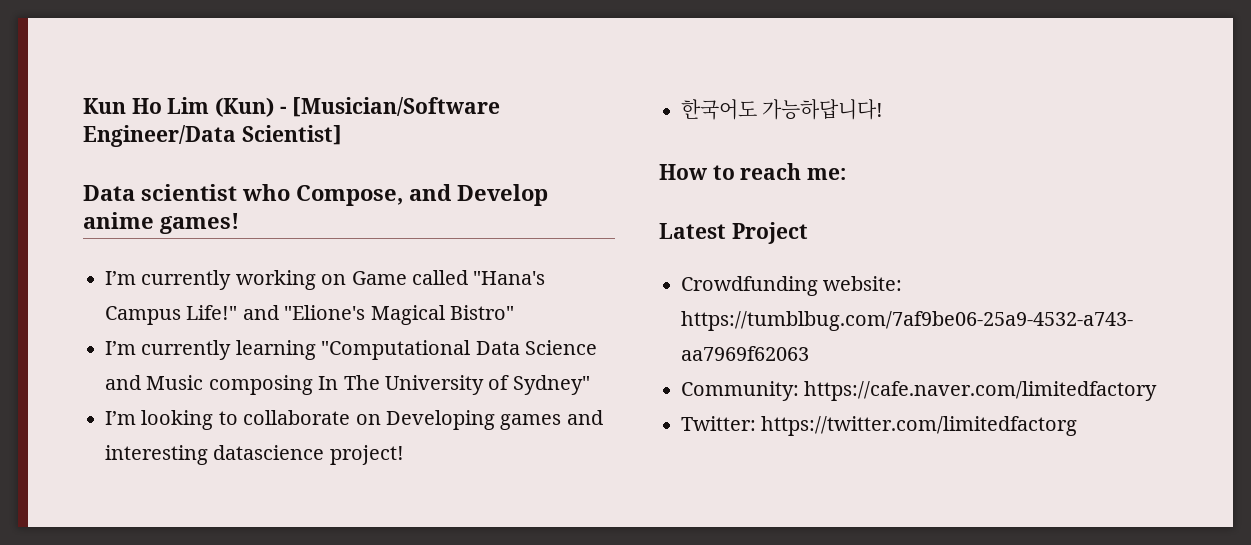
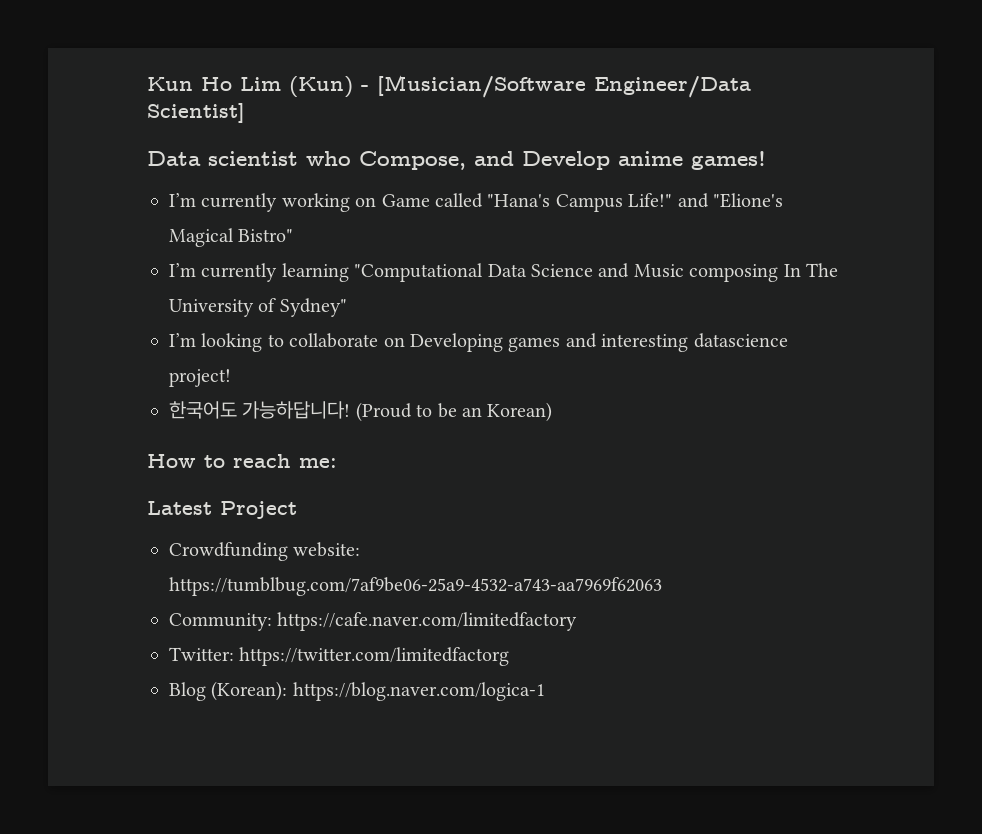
(884, 109) none -> [355,402,553,422] (Proud to be an Korean)
(1078, 426) none -> [169,681,545,701] // Blog (Korean): https://blog.naver.com/logica-1

